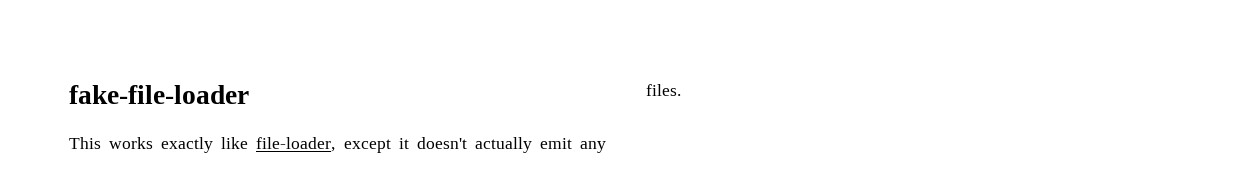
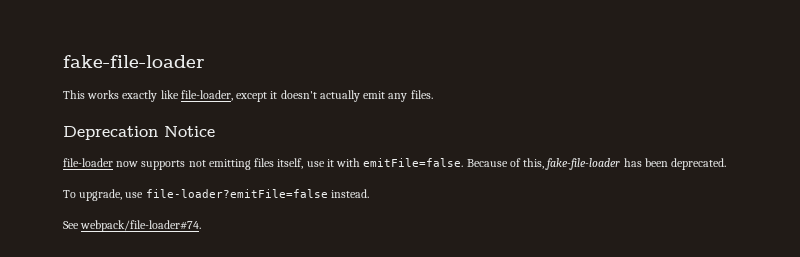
(681, 90) none -> [63,126,215,140] [63,158,727,170] [63,189,369,201] [63,220,202,232] // Deprecation Notice // file-loader now supports not emitting files itself, use it with emitFile=false. Because of this, fake-file-loader has been deprecated. // To upgrade, use file-loader?emitFile=false instead. // See webpack/file-loader#74.

